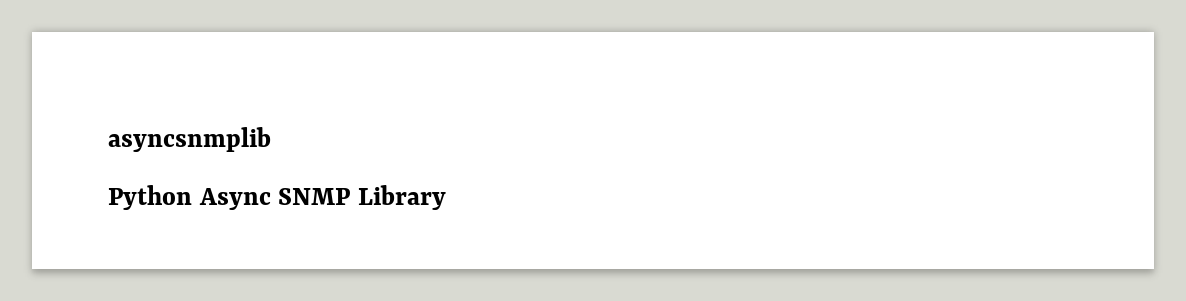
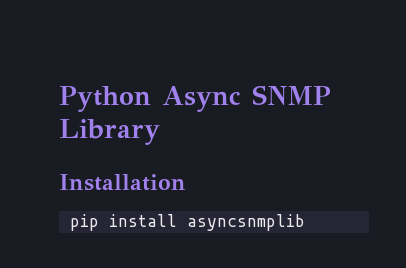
[108,127,271,152] asyncsnmplib // -> (59, 99) none
(447, 197) none -> [59,174,186,191] [69,214,305,231] // Installation // pip install asyncsnmplib

